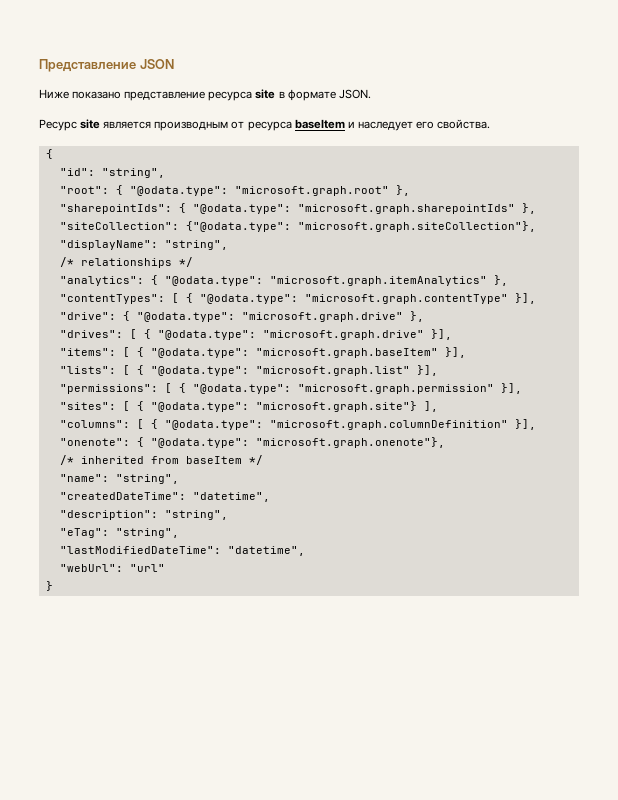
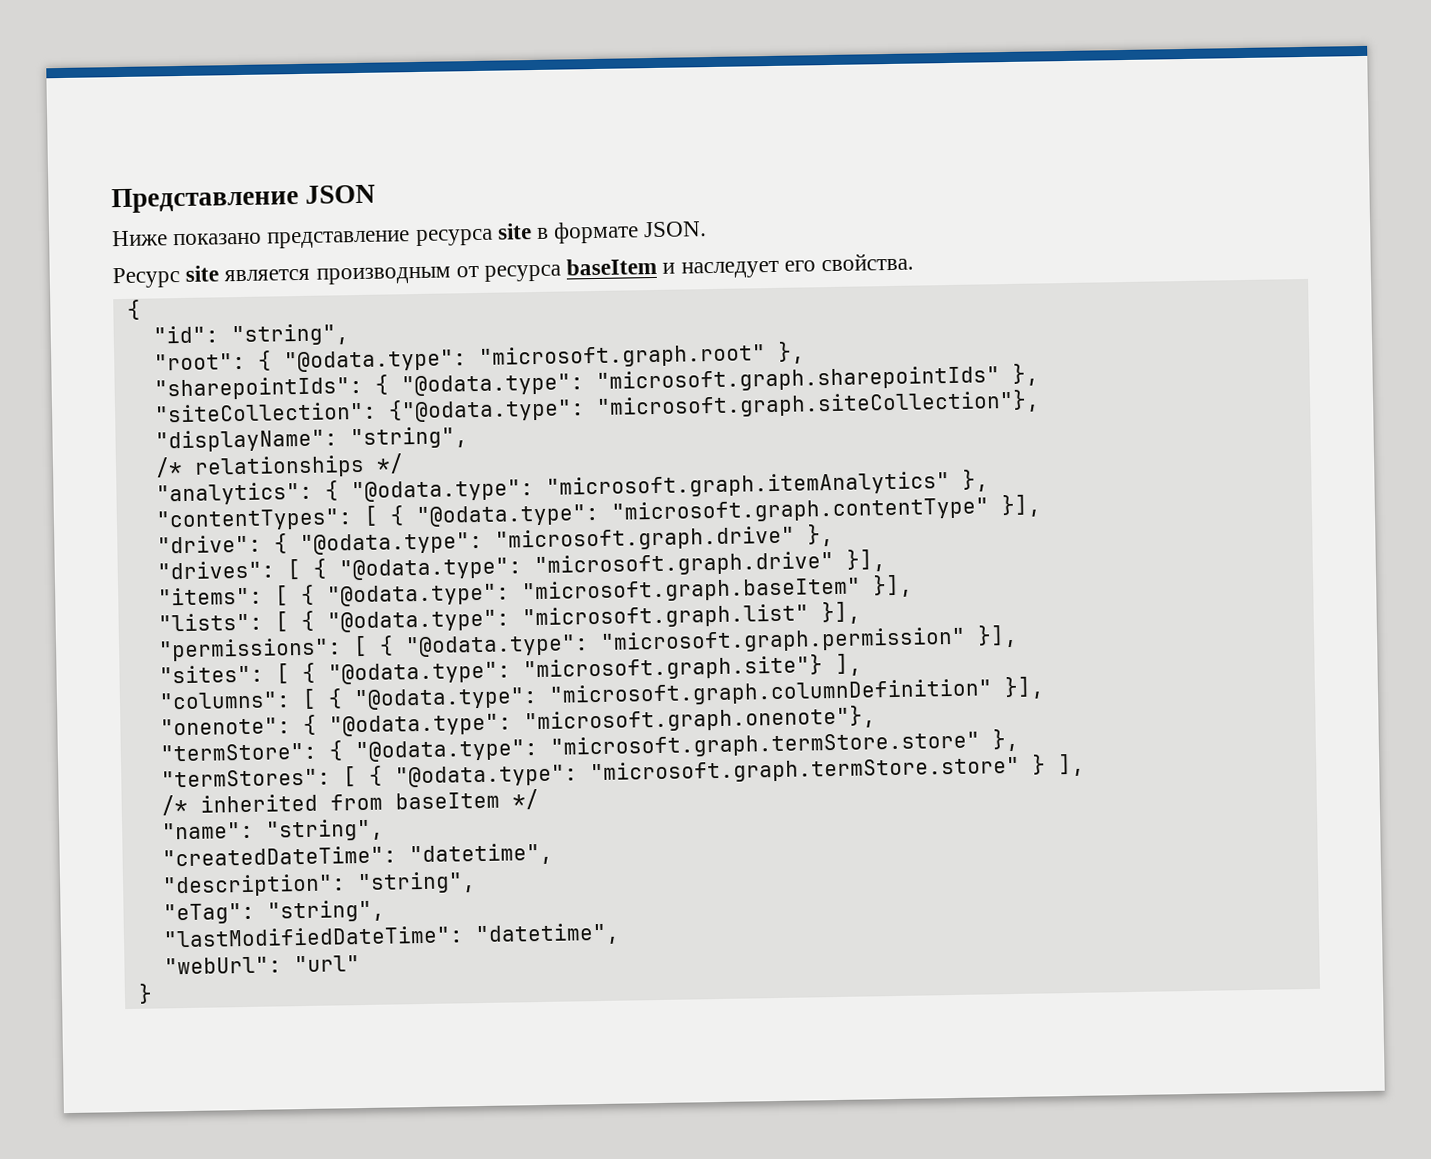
(445, 442) none -> [159,728,1019,763] [160,753,1085,788] // "termStore": { "@odata.type": "microsoft.graph.termStore.store" }, // "termStores": [ { "@odata.type": "microsoft.graph.termStore.store" } ],

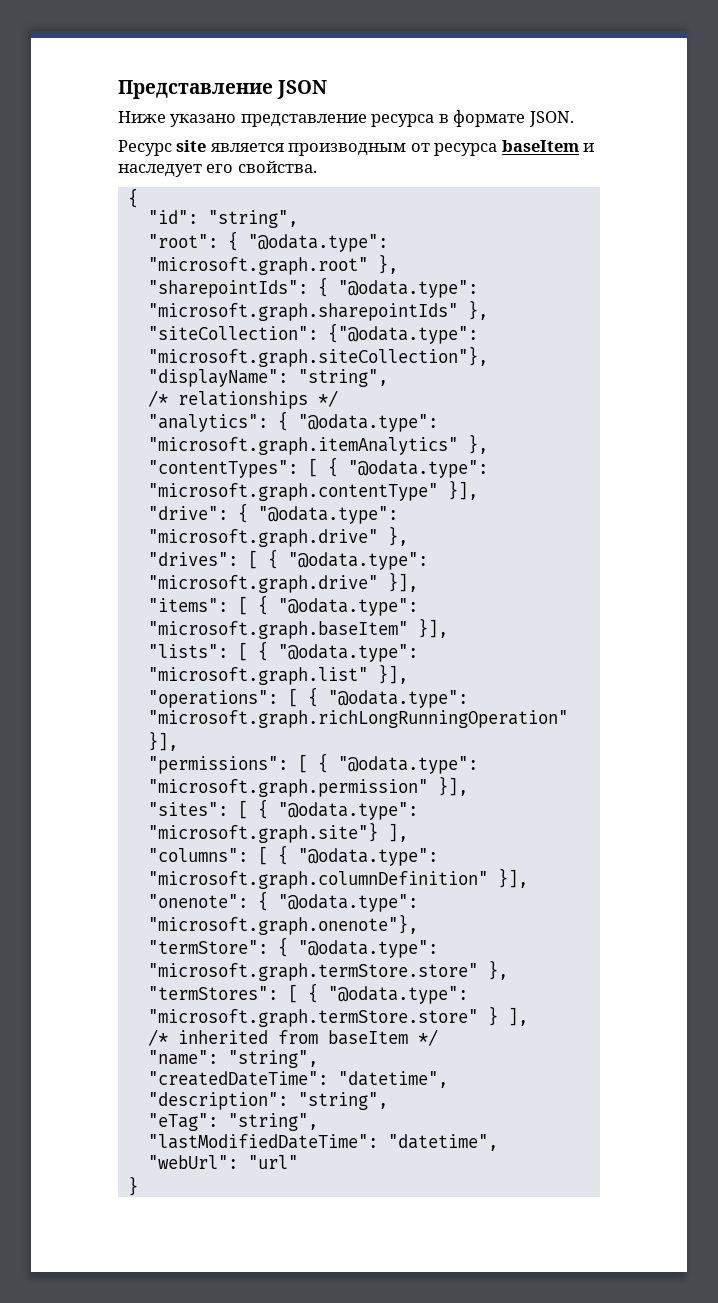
[173,232,263,246] показано -> [170,114,237,127] указано
[496,223,532,240] site -> (435, 120) none
(861, 613) none -> [147,687,468,708] [147,710,568,728] [147,731,178,751] // "operations": [ { "@odata.type": "microsoft.graph.richLongRunningOperation" }],

